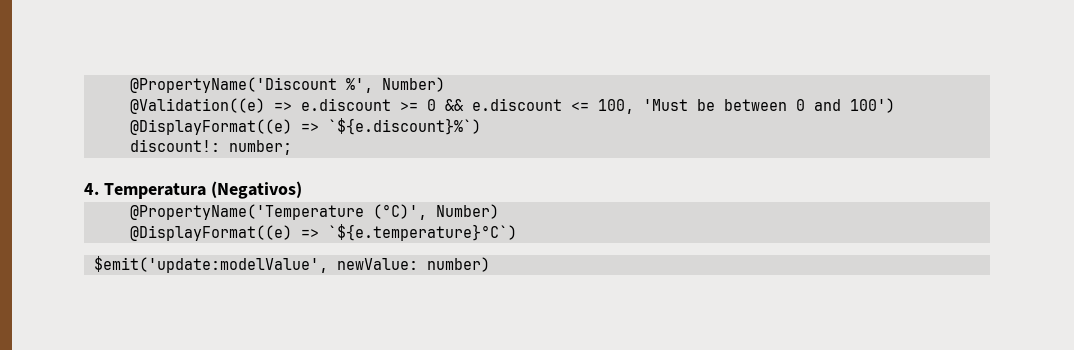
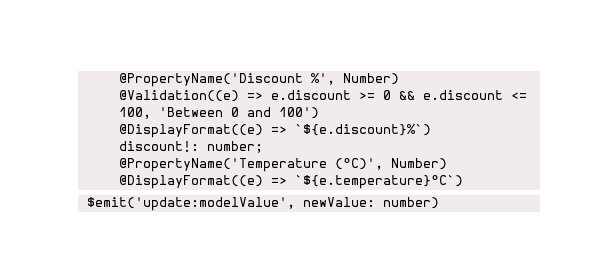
[642,99,787,111] 'Must be between -> [158,107,223,117] 'Between
[84,181,302,199] // 4. Temperatura (Negativos) -> (263, 147) none

